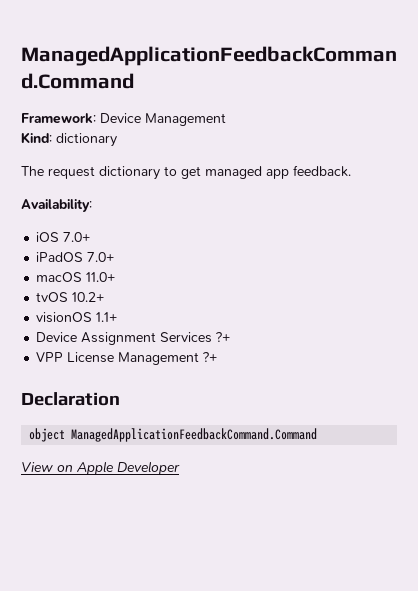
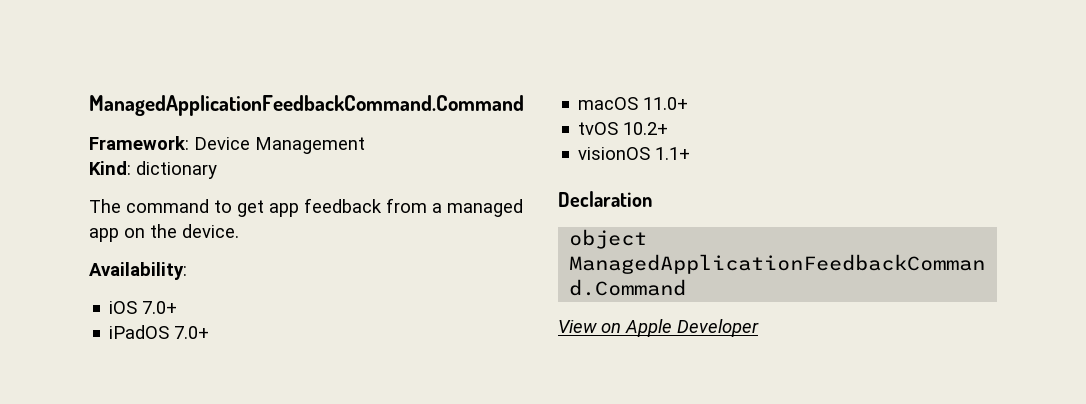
[48,165,351,180] request dictionary to get managed app feedback. -> [126,198,523,217] [89,224,239,242] command to get app feedback from a managed app on the device.
[36,332,231,345] [36,352,218,365] // Device Assignment Services ?+ // VPP License Management ?+ -> (691, 153) none

